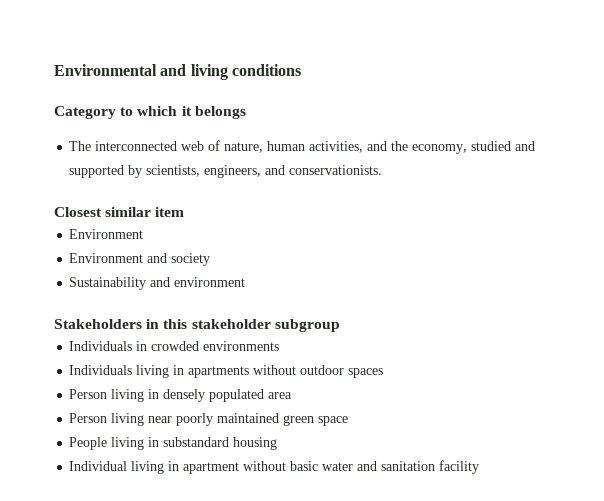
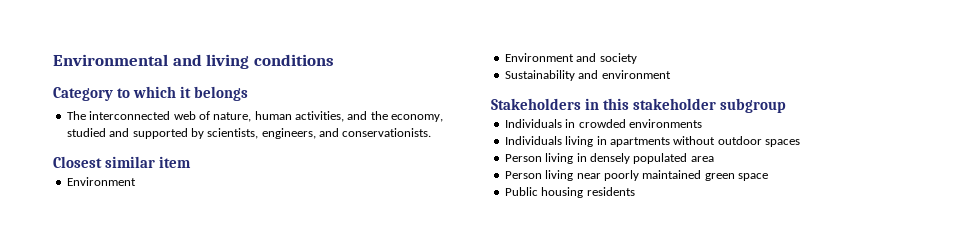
[69,437,278,450] [69,460,480,474] People living in substandard housing // Individual living in apartment without basic water and sanitation facility -> [504,187,635,198] Public housing residents

